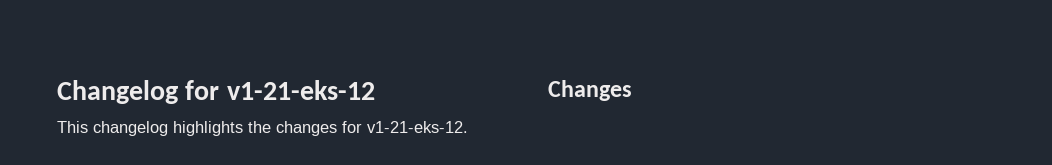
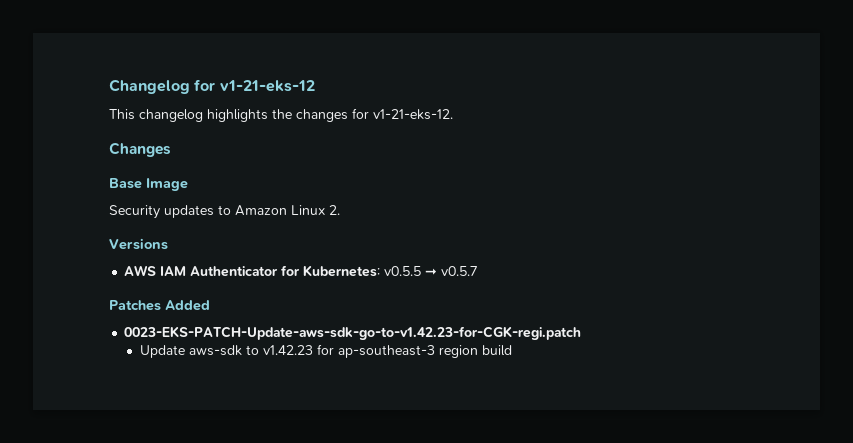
(632, 90) none -> [109,178,188,191] [109,205,340,219] [109,238,168,250] [124,265,479,277] [109,300,210,311] [124,326,582,340] [139,344,512,358] // Base Image // Security updates to Amazon Linux 2. // Versions // AWS IAM Authenticator for Kubernetes: v0.5.5 ➞ v0.5.7 // Patches Added // 0023-EKS-PATCH-Update-aws-sdk-go-to-v1.42.23-for-CGK-regi.patch // Update aws-sdk to v1.42.23 for ap-southeast-3 region build

